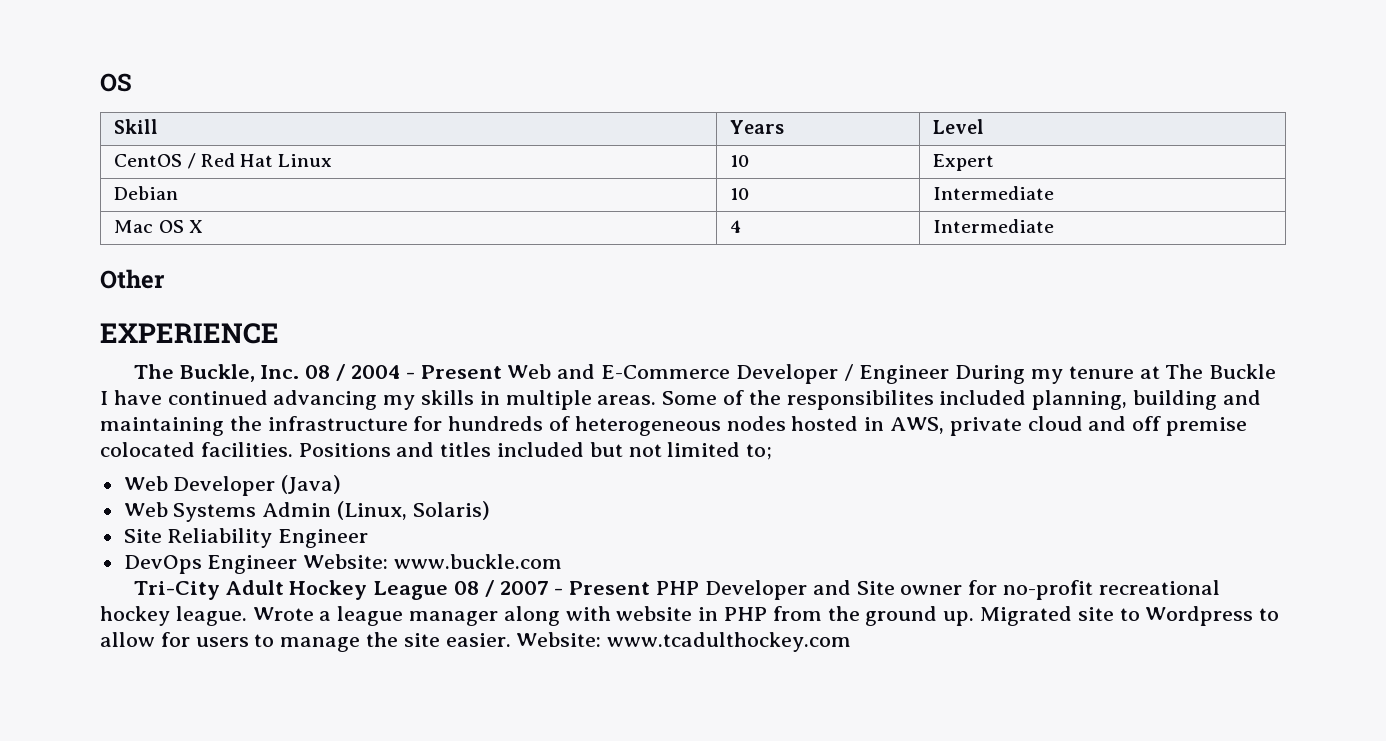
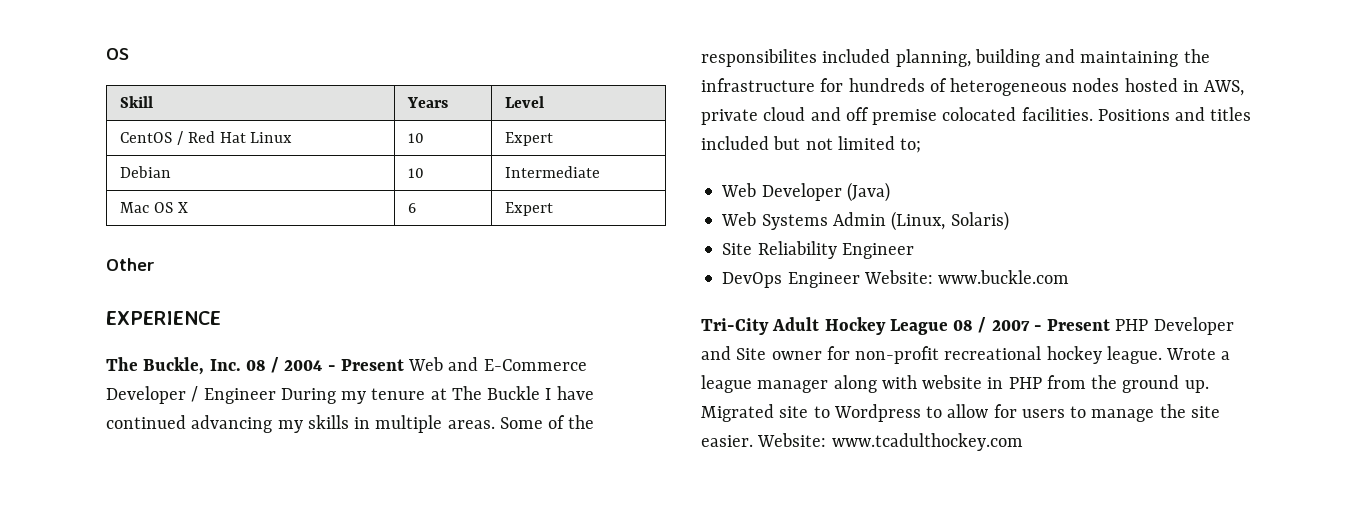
[730,220,743,233] [933,219,1055,233] 4 | Intermediate -> [408,203,417,213] [505,202,554,216] 6 | Expert
[1002,580,1093,600] no-profit -> [855,346,940,364] non-profit

